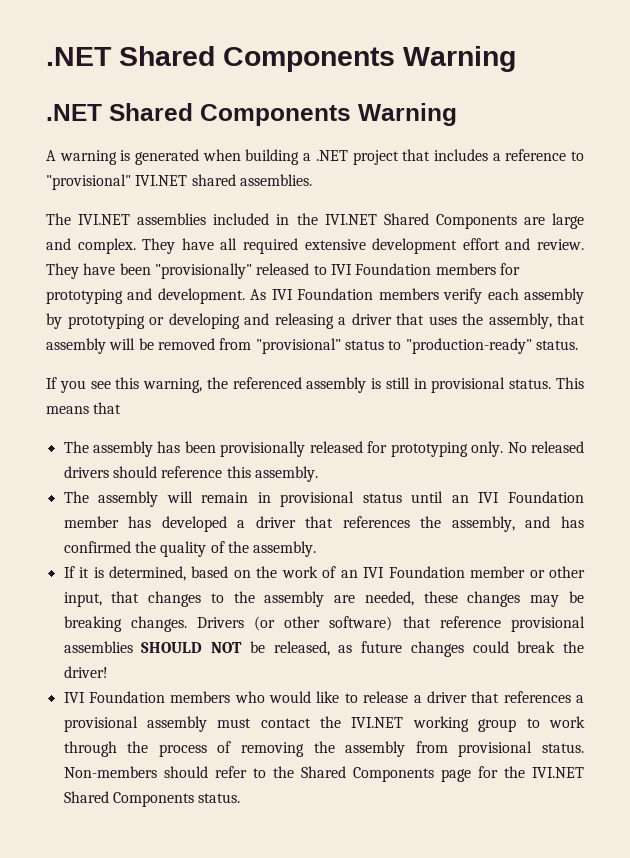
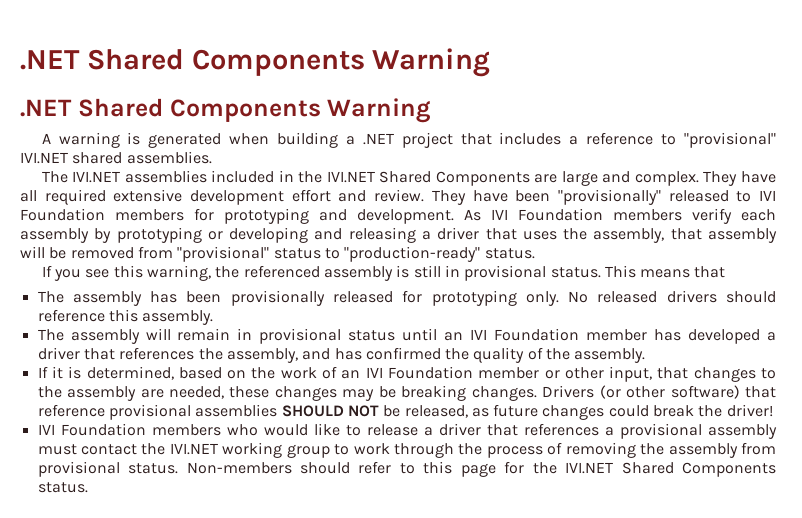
[272,766,434,782] the Shared Components -> [423,461,453,474] this

